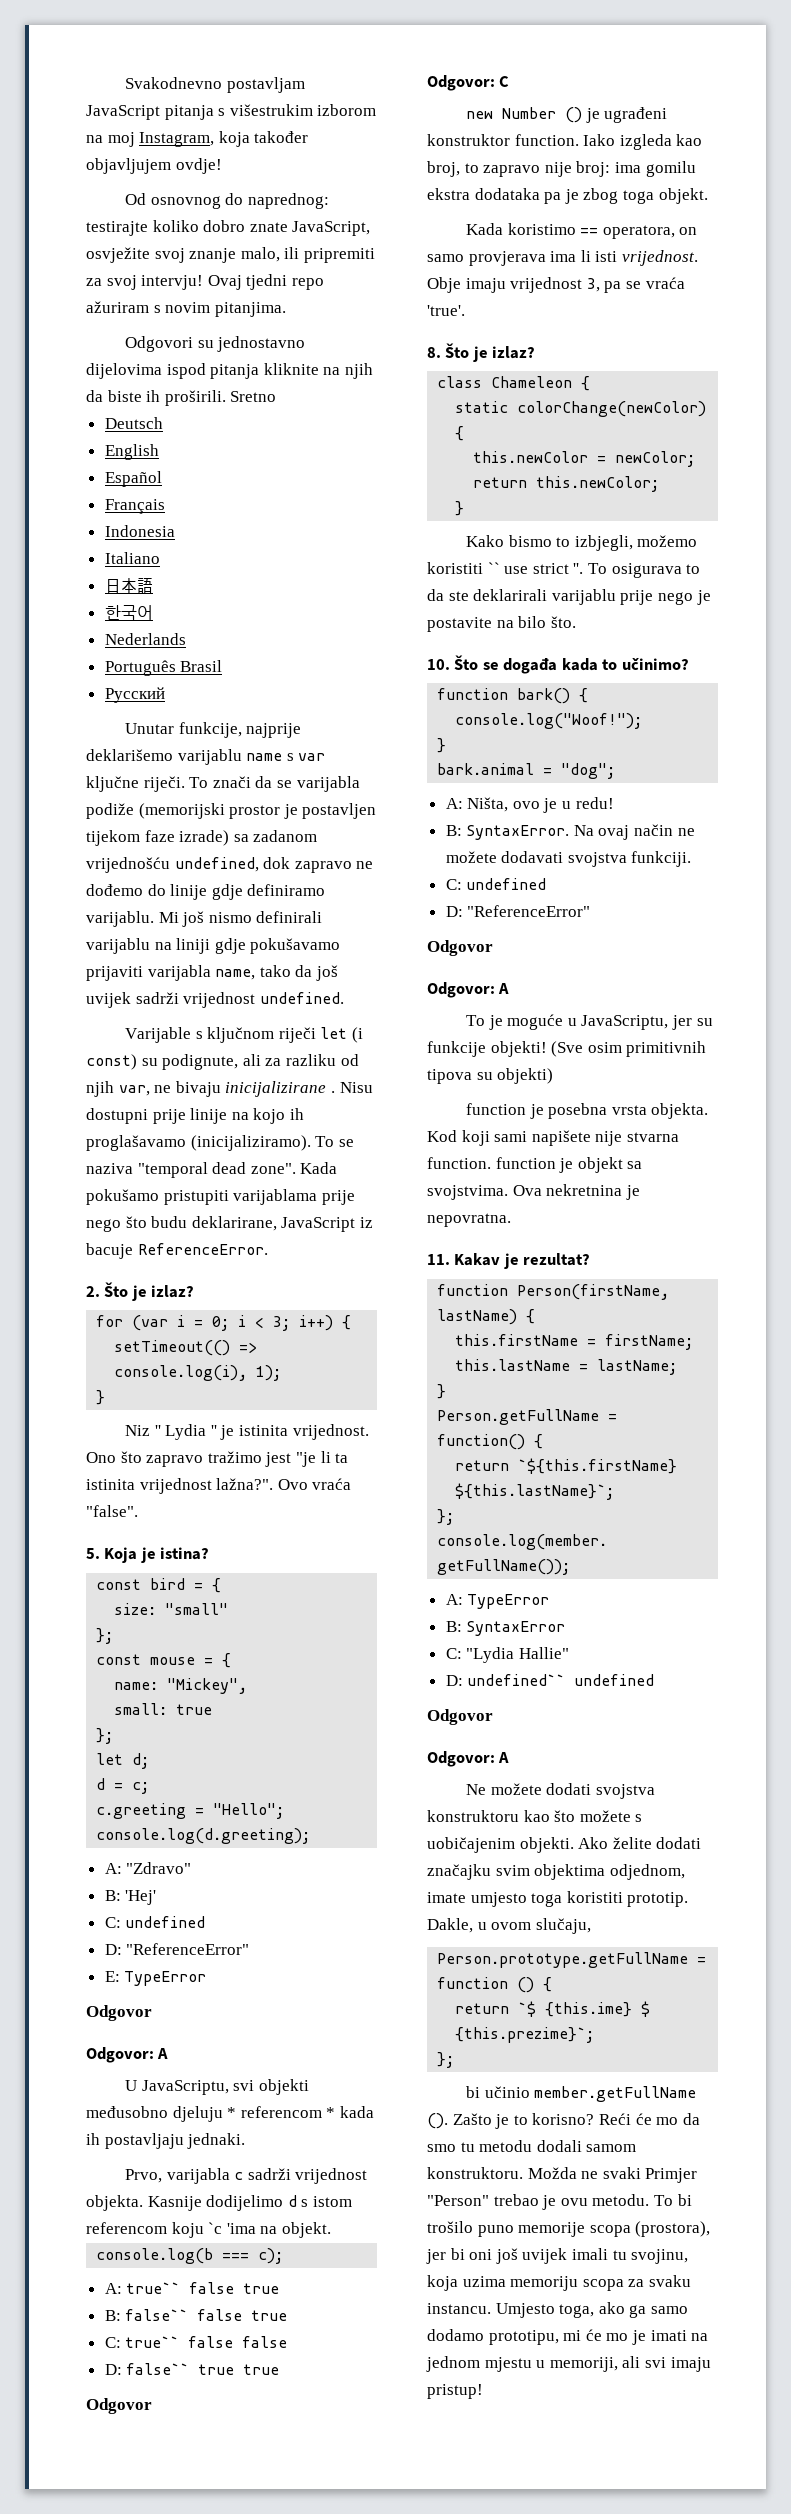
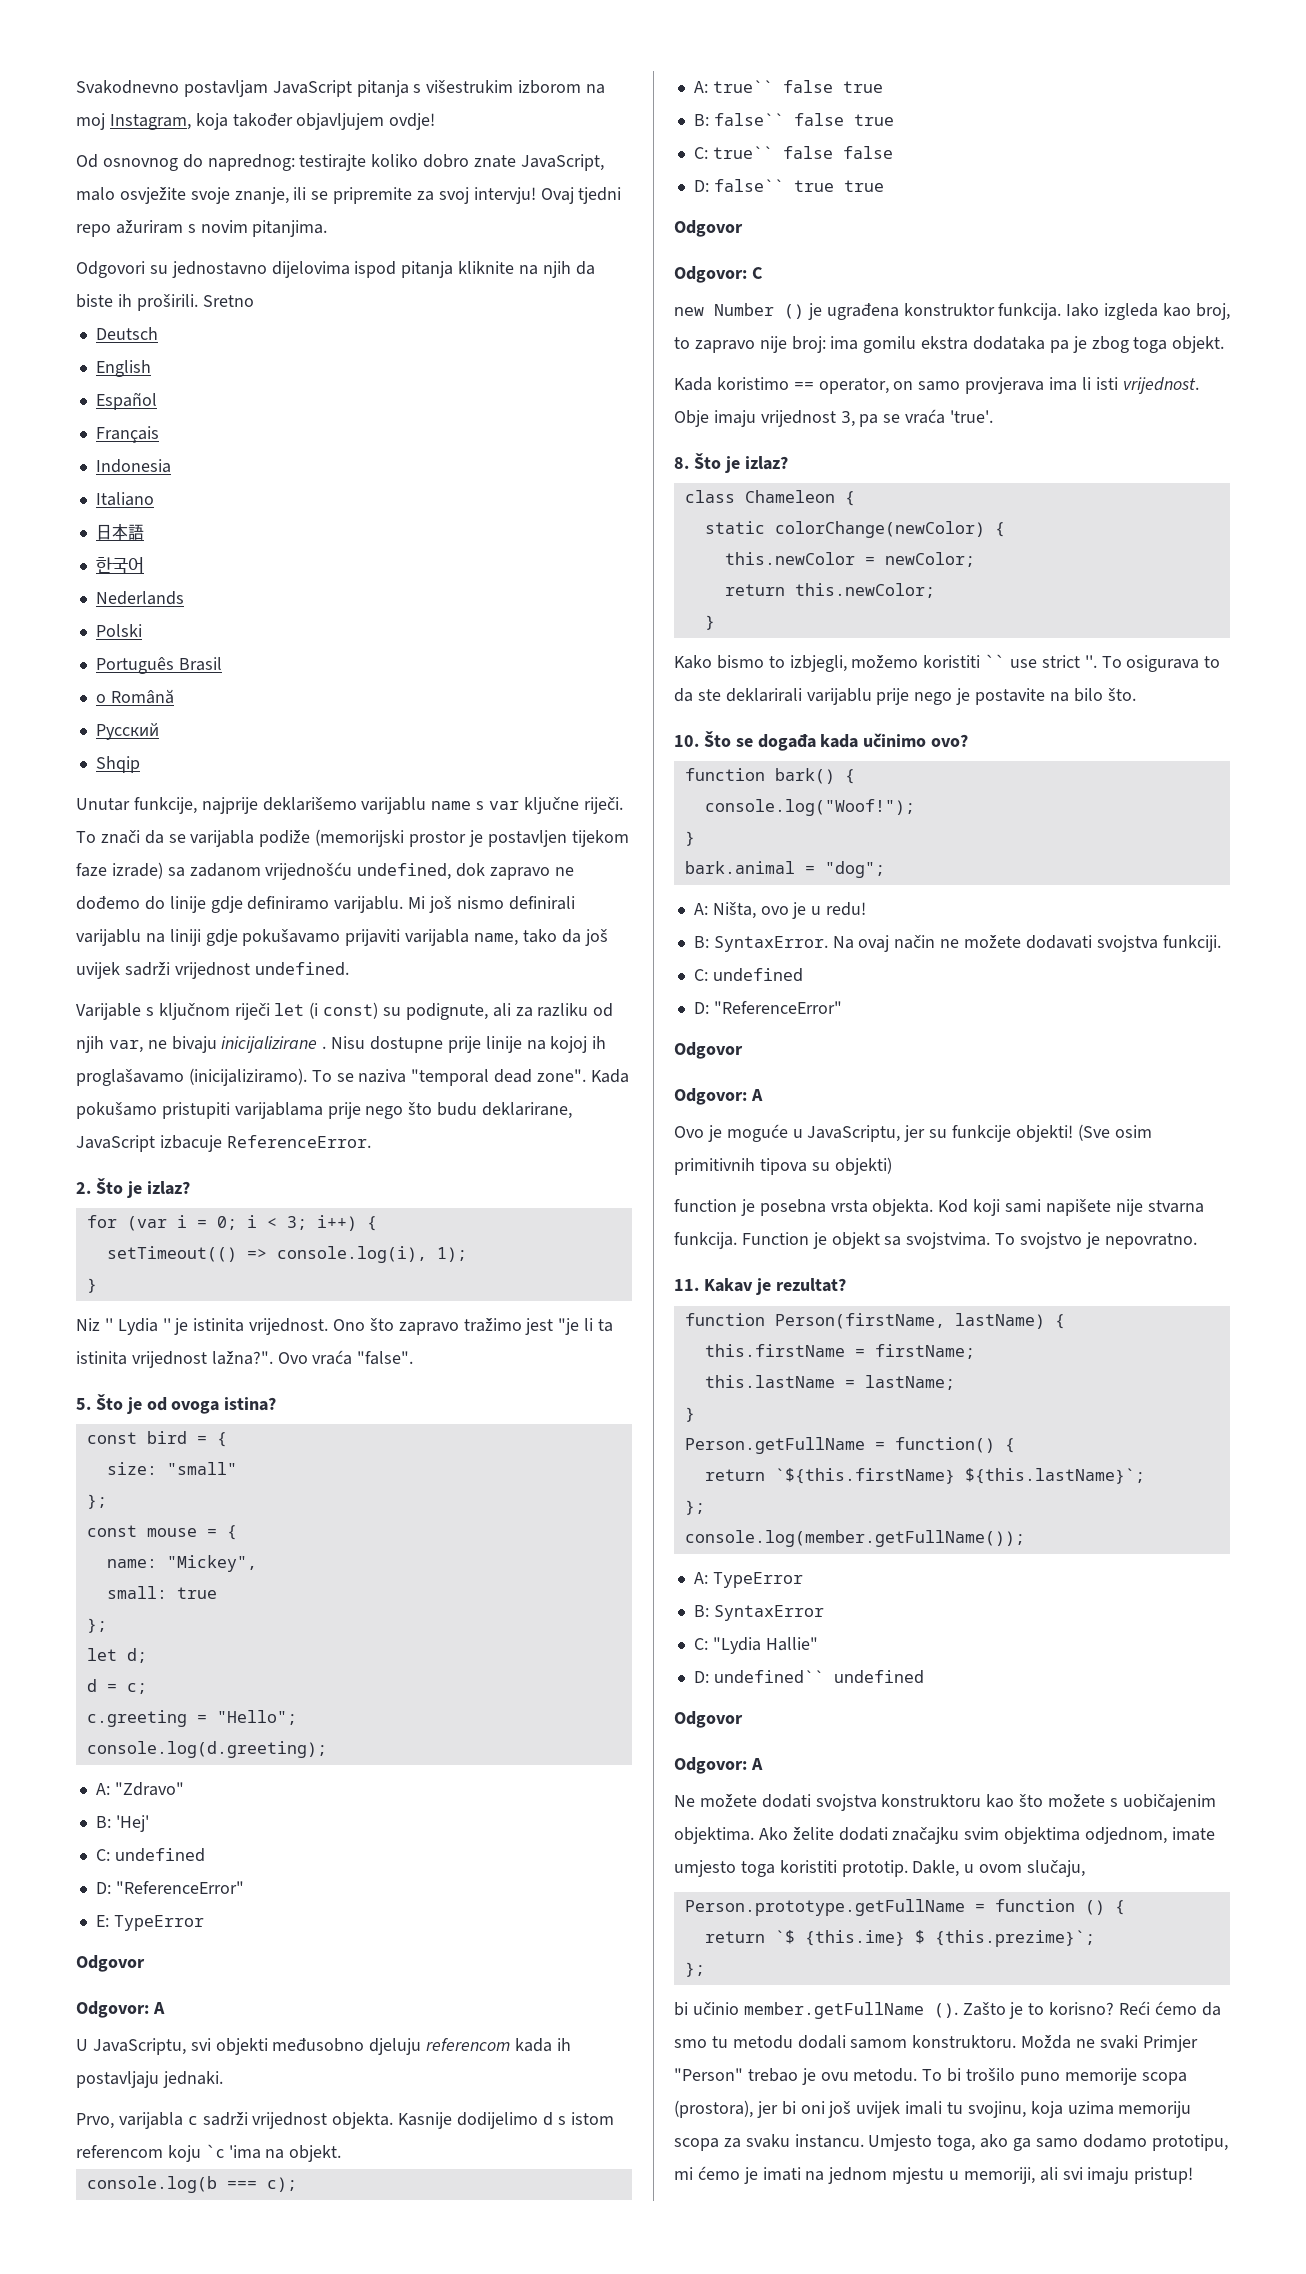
[86,247,375,263] osvježite svoj znanje malo, ili pripremiti -> [76,187,413,204] malo osvježite svoje znanje, ili se pripremite
(186, 639) none -> [95,624,142,637] // Polski
(223, 666) none -> [95,689,174,704] // o Română
(165, 695) none -> [95,756,140,773] // Shqip
[86,1108,148,1124] dostupni -> [370,1036,444,1053] dostupne
[253,1108,286,1124] kojo -> [550,1036,588,1053] kojoj
[359,1217,373,1228] [86,1243,133,1259] iz bacuje -> [159,1135,222,1152] izbacuje
[104,1547,156,1563] Koja je -> [95,1394,220,1414] Što je od ovoga
[227,2106,336,2118] * referencom * -> [426,2038,511,2051] referencom
[604,107,668,123] [427,134,579,146] ugrađeni konstruktor function. -> [826,303,1062,320] ugrađena konstruktor funkcija.
[602,225,675,239] operatora, -> [818,378,889,394] operator,
[602,657,689,670] to učinimo? -> [863,733,969,747] učinimo ovo?
[466,1015,486,1026] To -> [674,1126,704,1138] Ovo
[427,1157,556,1169] function. function -> [674,1232,809,1249] funkcija. Function
[512,1184,640,1200] [427,1213,511,1227] Ova nekretnina je nepovratna. -> [995,1232,1197,1249] To svojstvo je nepovratno.
[519,1837,574,1853] objekti. -> [674,1827,754,1844] objektima.
[635,2113,679,2125] će mo -> [1154,2001,1197,2015] ćemo
[585,2329,629,2341] će mo -> [697,2166,740,2180] ćemo

